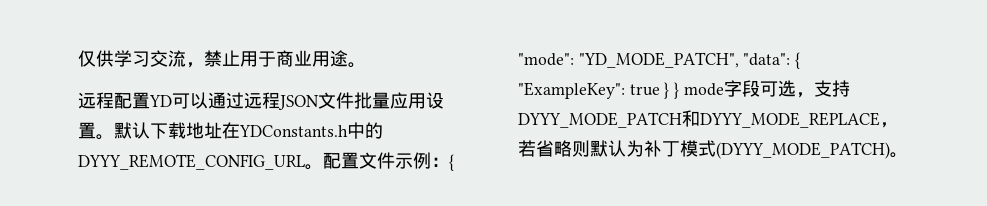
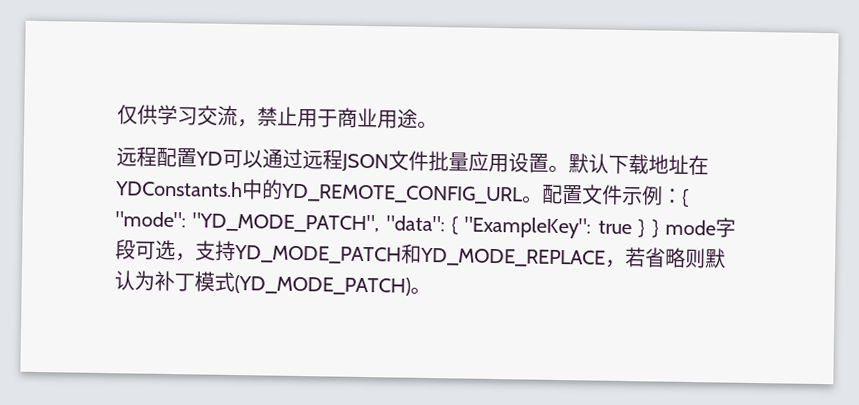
[78,154,305,170] DYYY_REMOTE_CONFIG_URL -> [281,183,523,205] YD_REMOTE_CONFIG_URL
[518,110,880,128] DYYY_MODE_PATCH和DYYY_MODE_REPLACE -> [234,243,606,268] YD_MODE_PATCH和YD_MODE_REPLACE
[716,142,890,159] (DYYY_MODE_PATCH) -> [234,275,411,296] (YD_MODE_PATCH)

